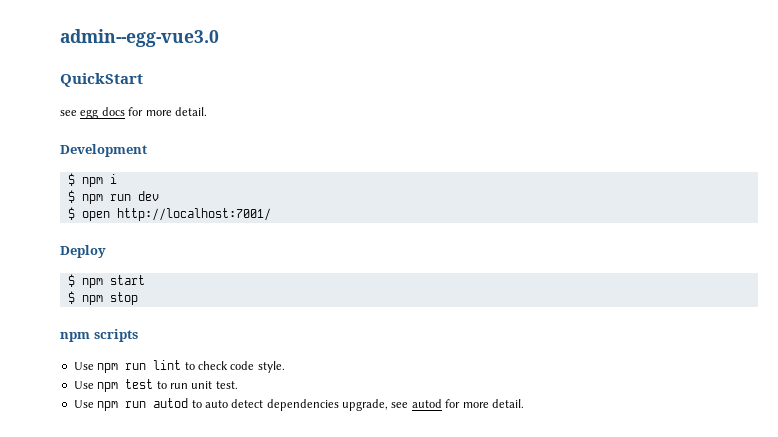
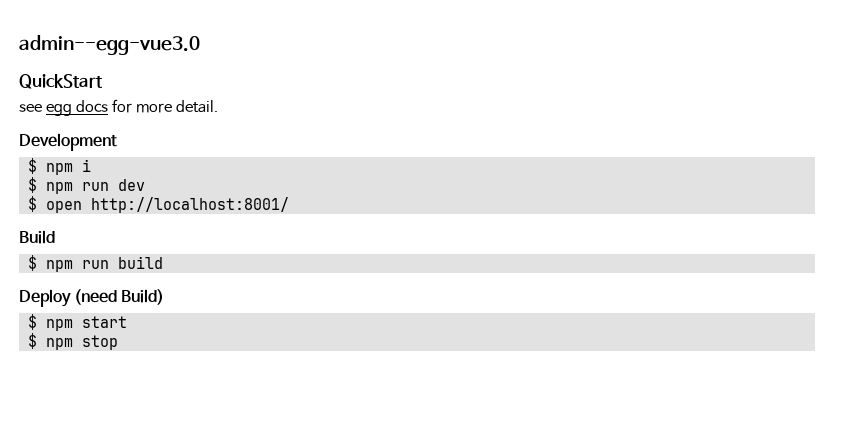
[116,208,271,221] http://localhost:7001/ -> [90,197,289,213] [19,230,55,244] [27,255,163,272] http://localhost:8001/ // Build // $ npm run build
(106, 251) none -> [74,289,165,305] (need Build)
[60,329,138,342] [73,360,285,373] [73,379,238,392] [73,398,524,411] // npm scripts // Use npm run lint to check code style. // Use npm test to run unit test. // Use npm run autod to auto detect dependencies upgrade, see autod for more detail. -> (118, 342) none

